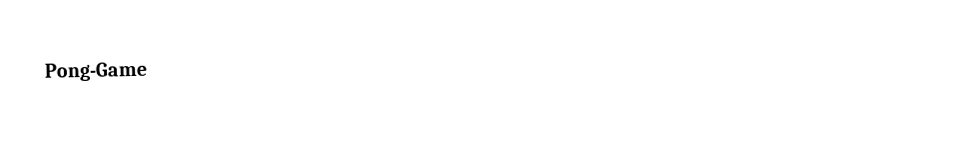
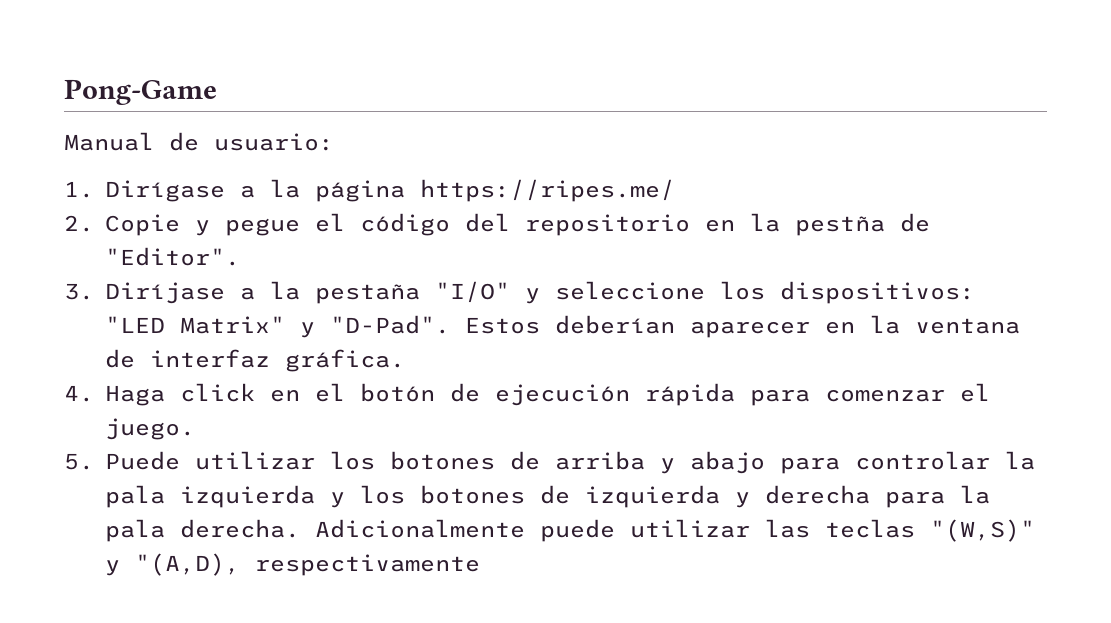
(148, 71) none -> [64,132,334,151] [64,179,676,202] [64,213,931,236] [105,247,241,266] [64,281,976,304] [105,315,1021,338] [105,349,406,372] [64,383,991,406] [105,418,196,440] [64,451,1036,474] [105,485,991,508] [105,519,1036,542] [105,553,481,576] // Manual de usuario: // 1. Dirígase a la página https://ripes.me/ // 2. Copie y pegue el código del repositorio en la pestña de "Editor". // 3. Diríjase a la pestaña "I/O" y seleccione los dispositivos: "LED Matrix" y "D-Pad". Estos deberían aparecer en la ventana de interfaz gráfica. // 4. Haga click en el botón de ejecución rápida para comenzar el juego. // 5. Puede utilizar los botones de arriba y abajo para controlar la pala izquierda y los botones de izquierda y derecha para la pala derecha. Adicionalmente puede utilizar las teclas "(W,S)" y "(A,D), respectivamente

